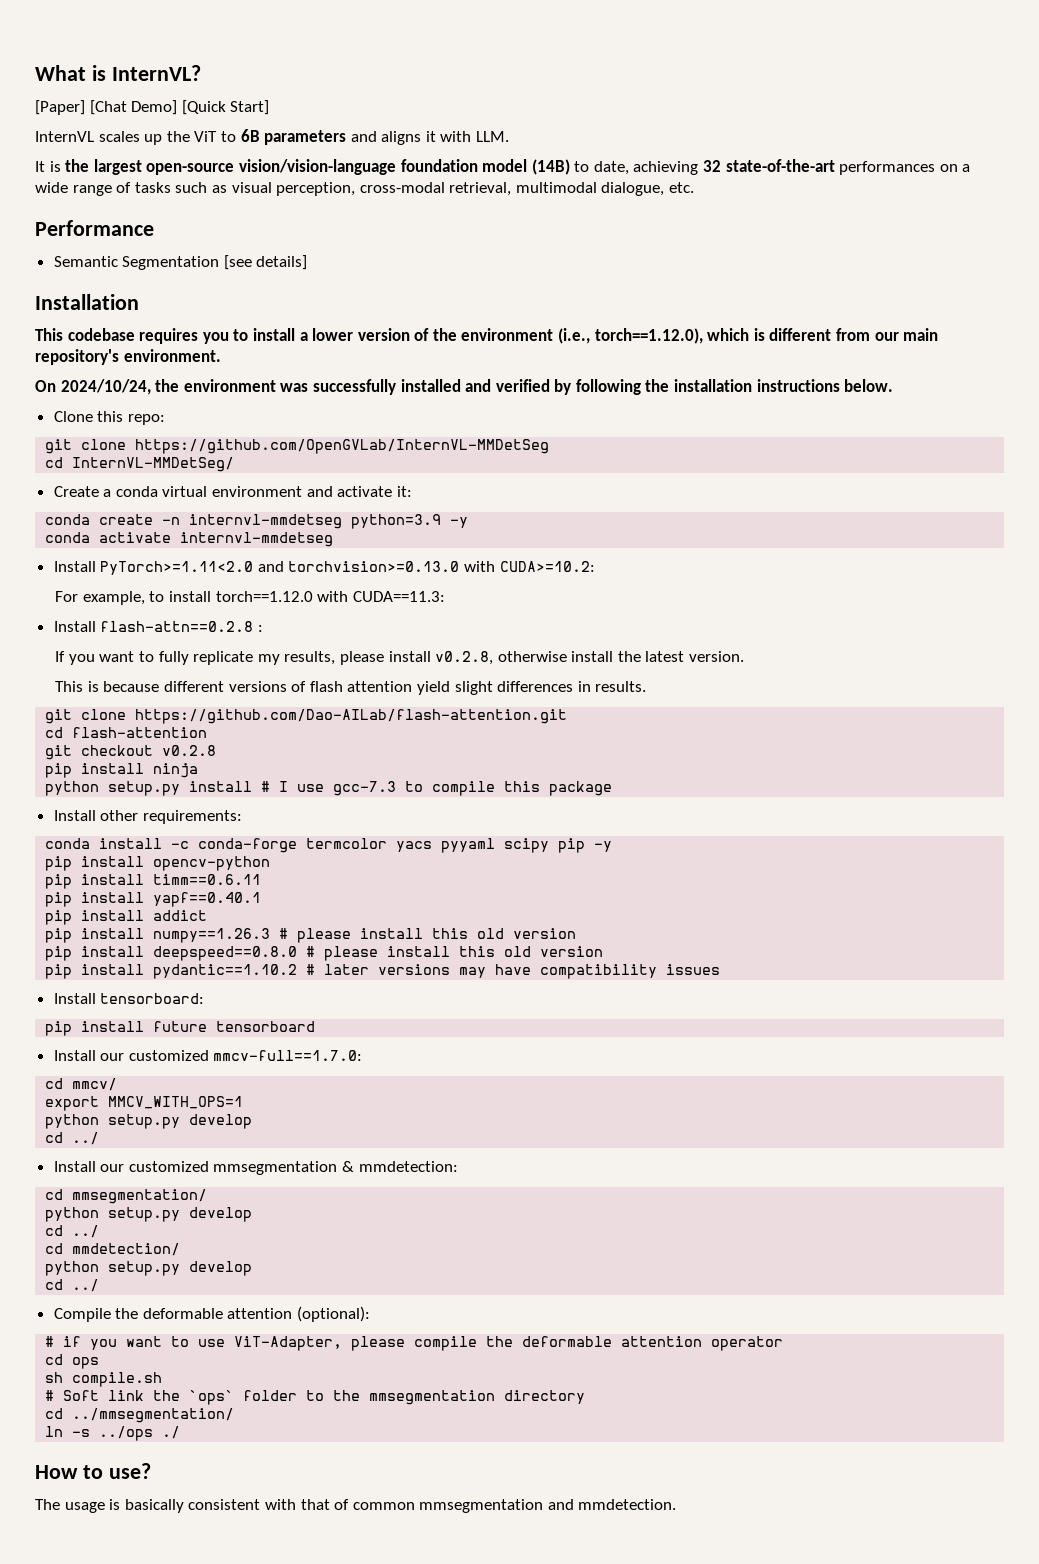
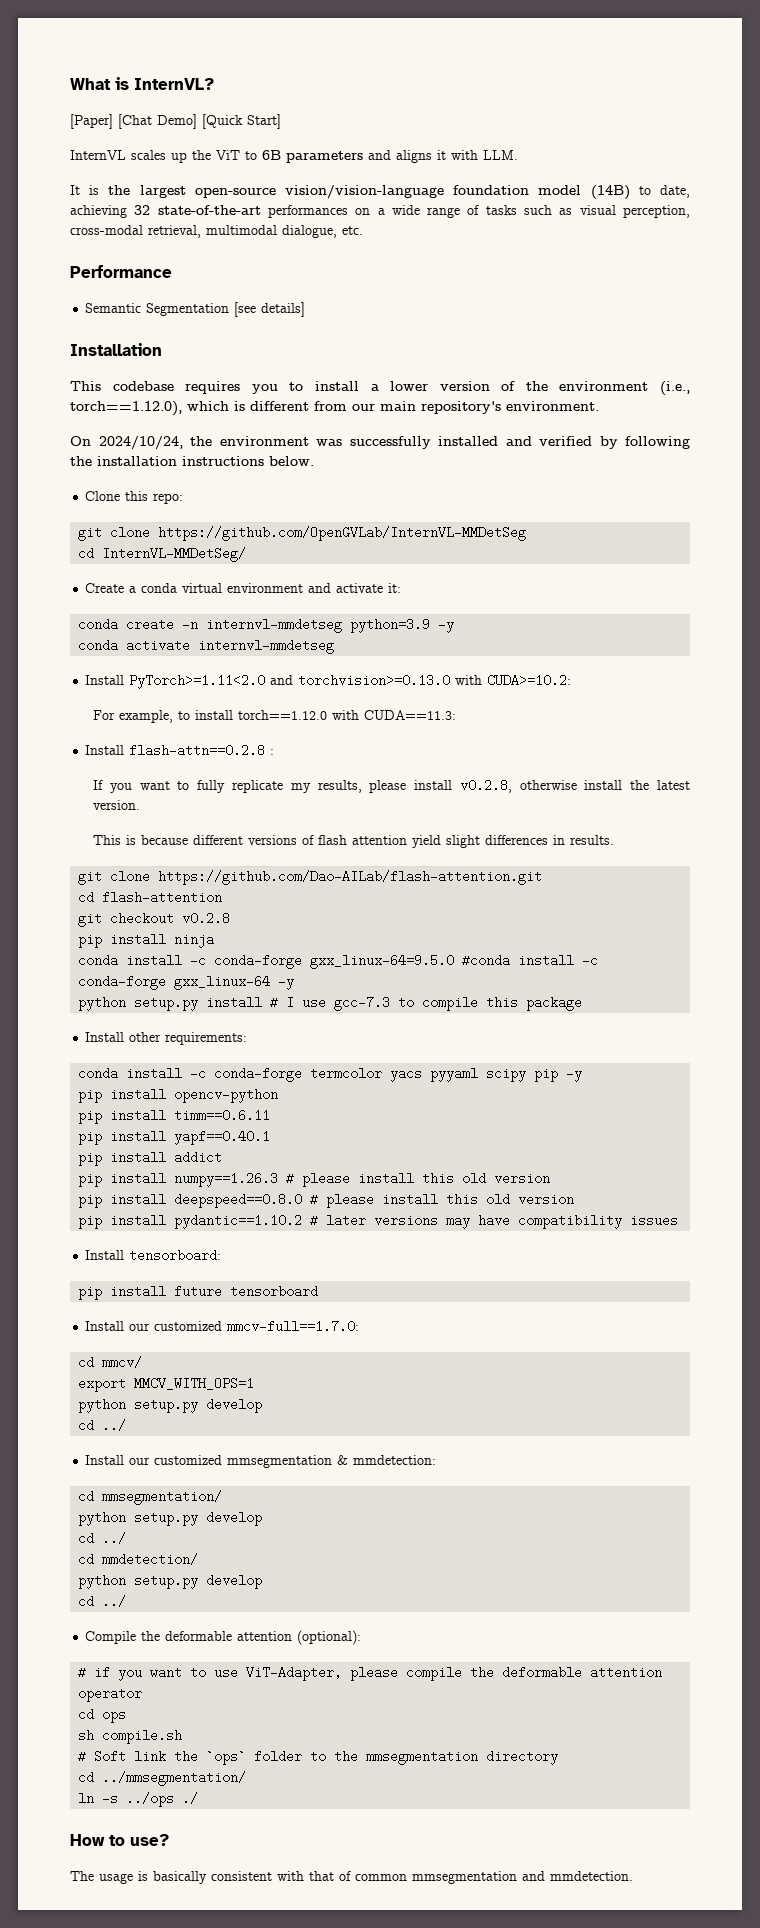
(199, 770) none -> [78,954,599,969] [78,975,295,990] // conda install -c conda-forge gxx_linux-64=9.5.0 #conda install -c conda-forge gxx_linux-64 -y

